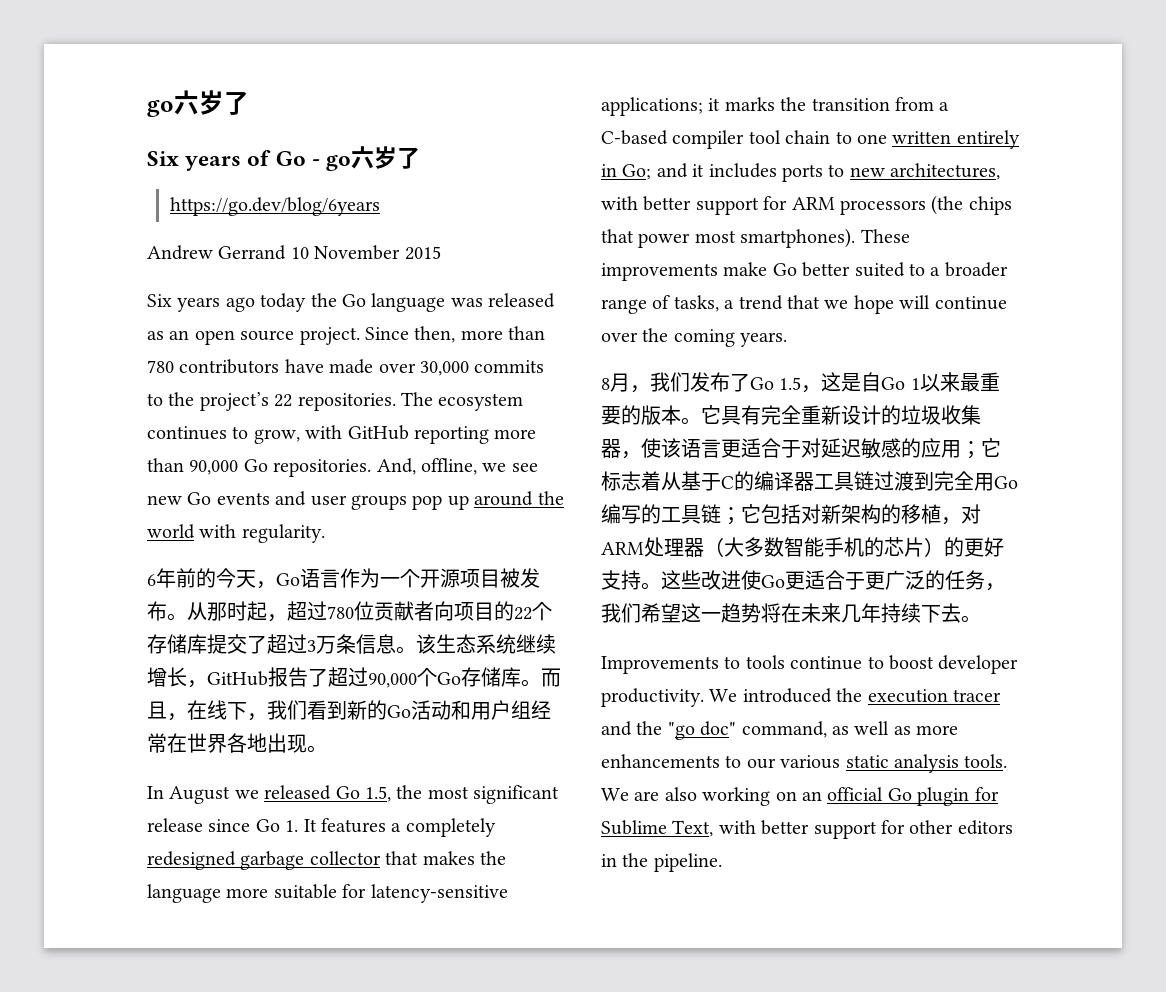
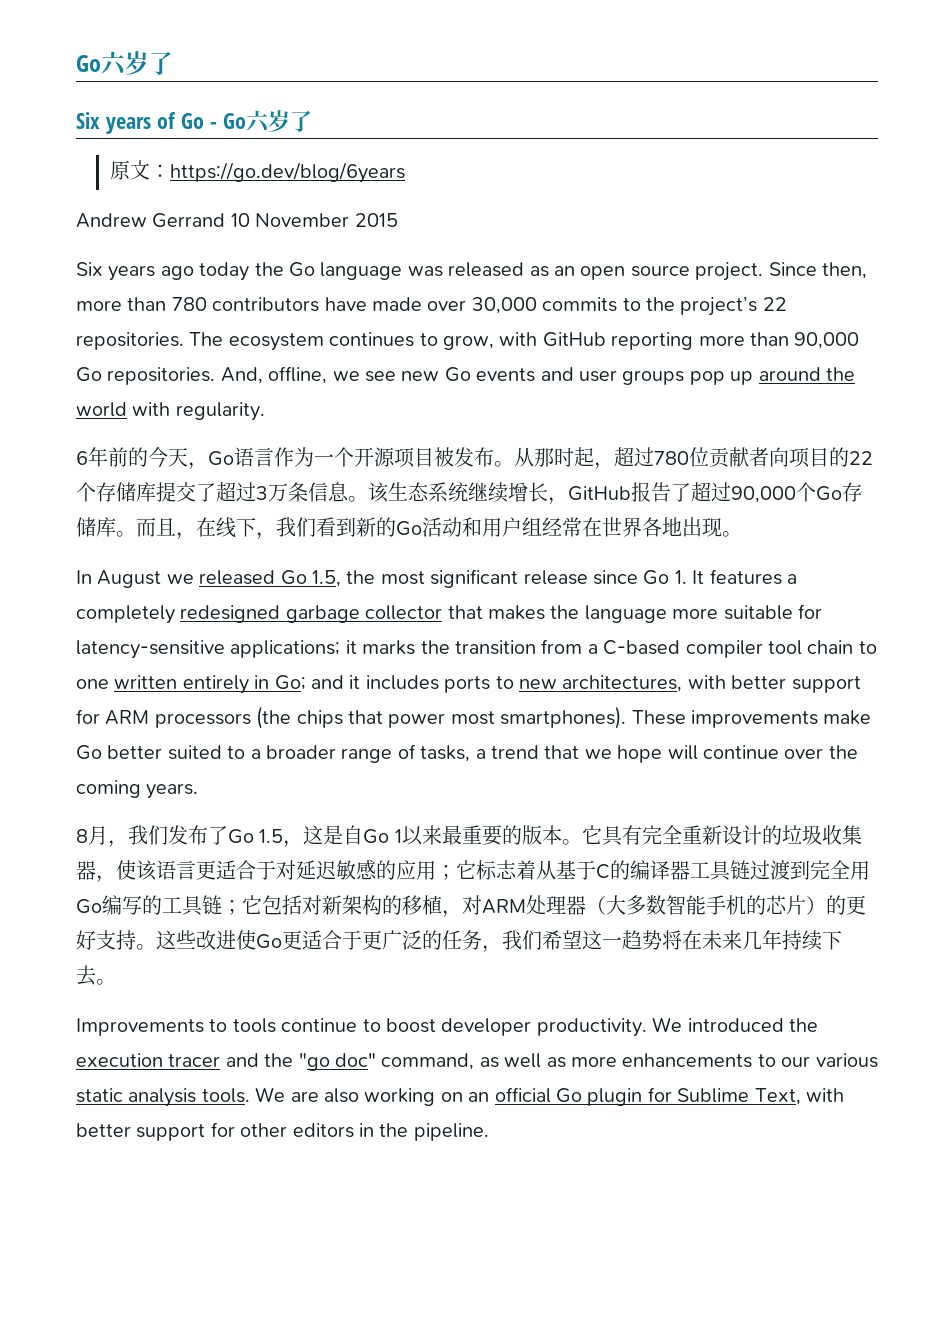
[147,99,174,117] go -> [76,55,101,72] Go
[326,146,421,171] go六岁了 // -> [222,110,312,133] [109,160,170,180] Go六岁了 // 原文：

